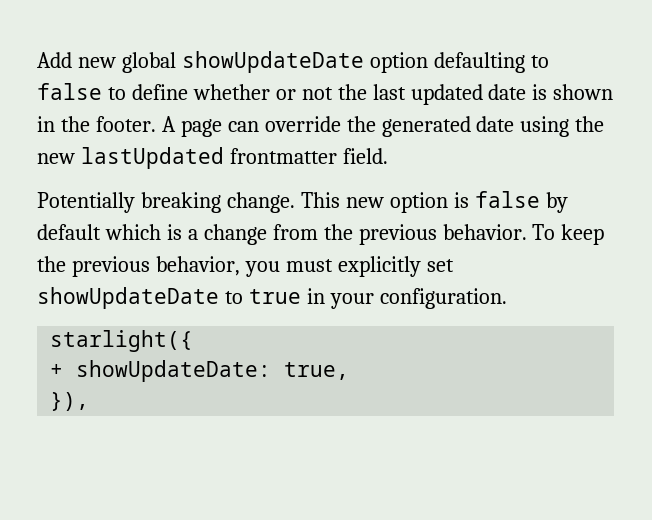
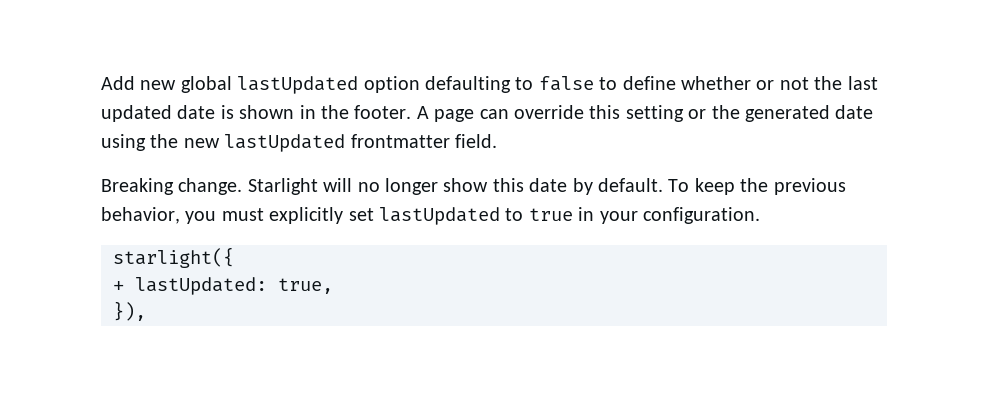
[181,51,364,73] showUpdateDate -> [237,76,359,94] lastUpdated
(341, 124) none -> [589,105,707,122] this setting or
[37,191,568,213] [37,224,527,245] Potentially breaking change. This new option is false by default which is a change from the previous behavior. -> [101,178,663,195] Breaking change. Starlight will no longer show this date by default.
[37,287,219,309] showUpdateDate -> [379,207,500,225] lastUpdated
[76,360,272,382] showUpdateDate: -> [135,277,267,295] lastUpdated:

